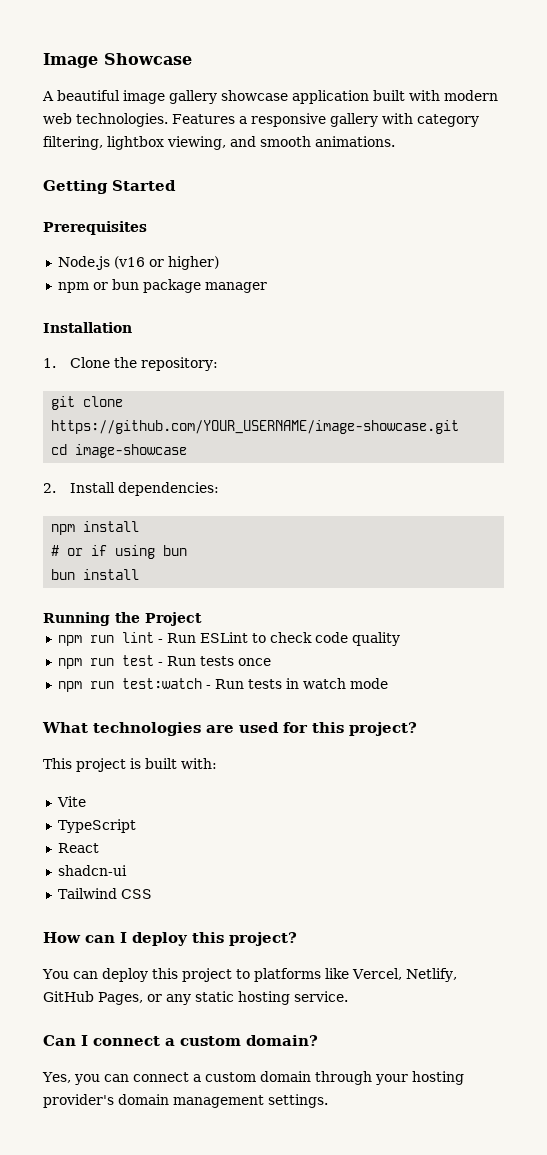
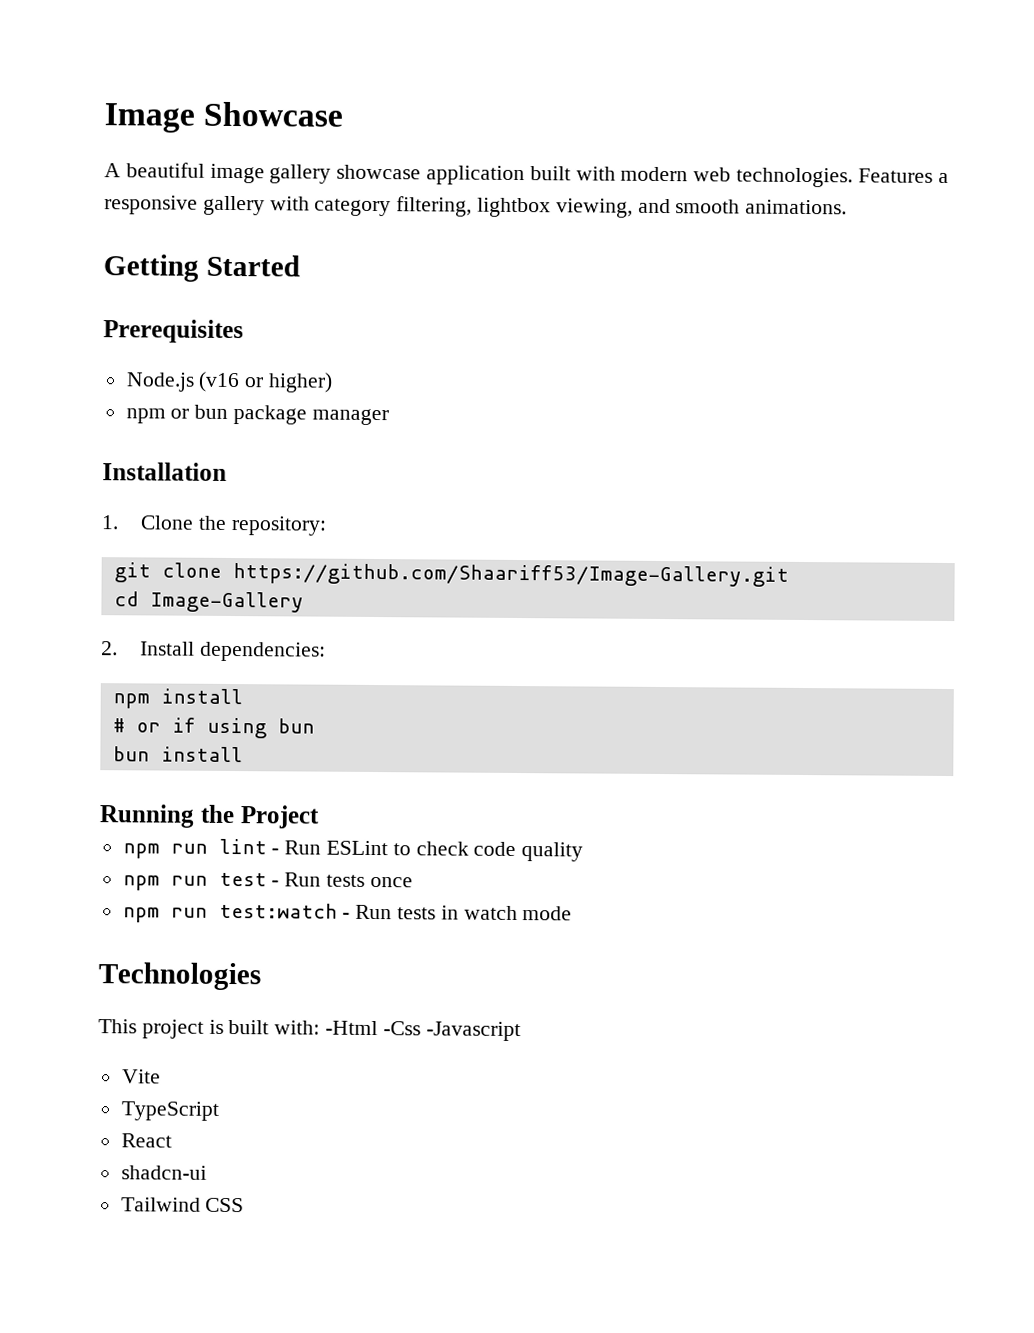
[51,420,460,434] https://github.com/YOUR_USERNAME/image-showcase.git -> [232,563,789,587] https://github.com/Shaariff53/Image-Gallery.git
[75,444,188,458] image-showcase -> [149,591,304,613] Image-Gallery
[42,722,417,736] What technologies are used for this project? -> [98,962,261,991] Technologies
(217, 763) none -> [325,1020,521,1042] -Html -Css -Javascript
[43,932,297,946] [42,968,457,982] [43,991,348,1005] [43,1035,318,1046] [42,1071,464,1085] [43,1094,328,1108] // How can I deploy this project? // You can deploy this project to platforms like Vercel, Netlify, GitHub Pages, or any static hosting service. // Can I connect a custom domain? // Yes, you can connect a custom domain through your hosting provider's domain management settings. -> (245, 1205) none

